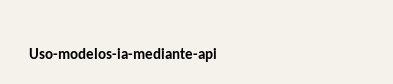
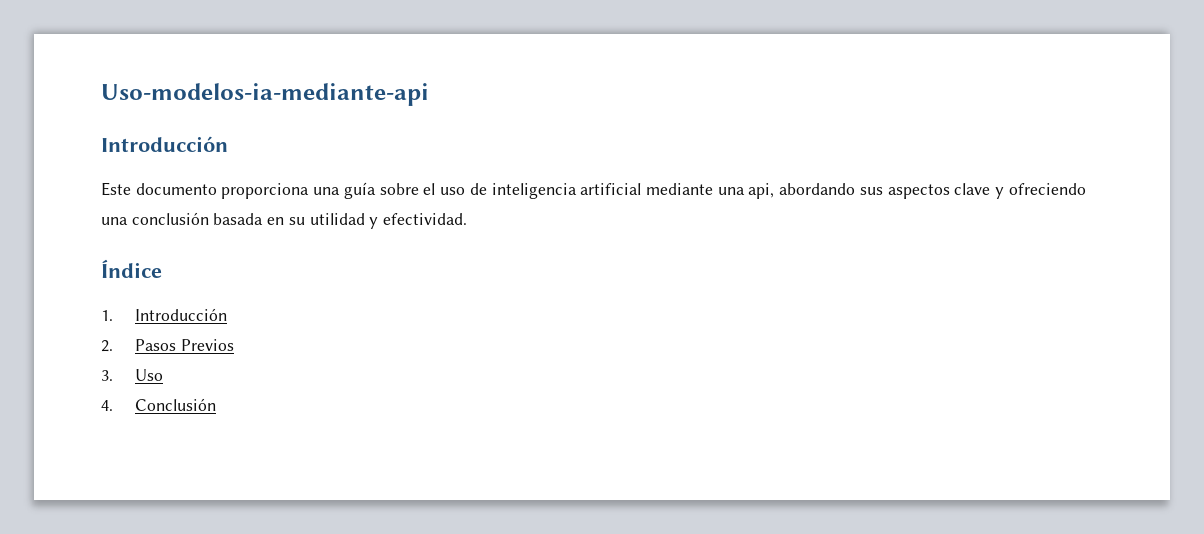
(217, 55) none -> [101,136,228,152] [101,182,1086,199] [101,212,468,229] [101,259,162,278] [101,308,228,321] [101,339,234,352] [101,369,164,381] [101,398,217,411] // Introducción // Este documento proporciona una guía sobre el uso de inteligencia artificial mediante una api, abordando sus aspectos clave y ofreciendo una conclusión basada en su utilidad y efectividad. // Índice // 1. Introducción // 2. Pasos Previos // 3. Uso // 4. Conclusión

